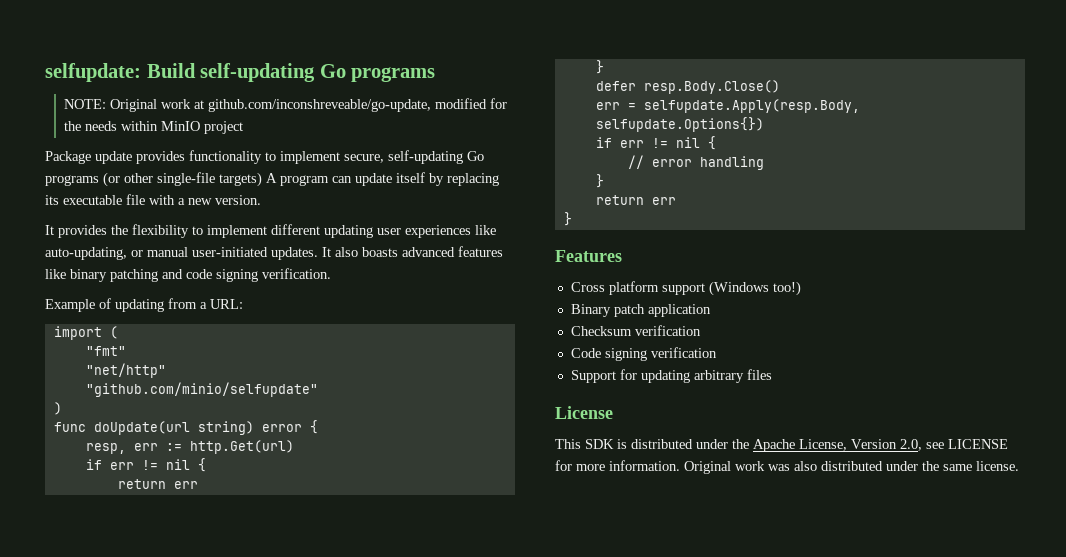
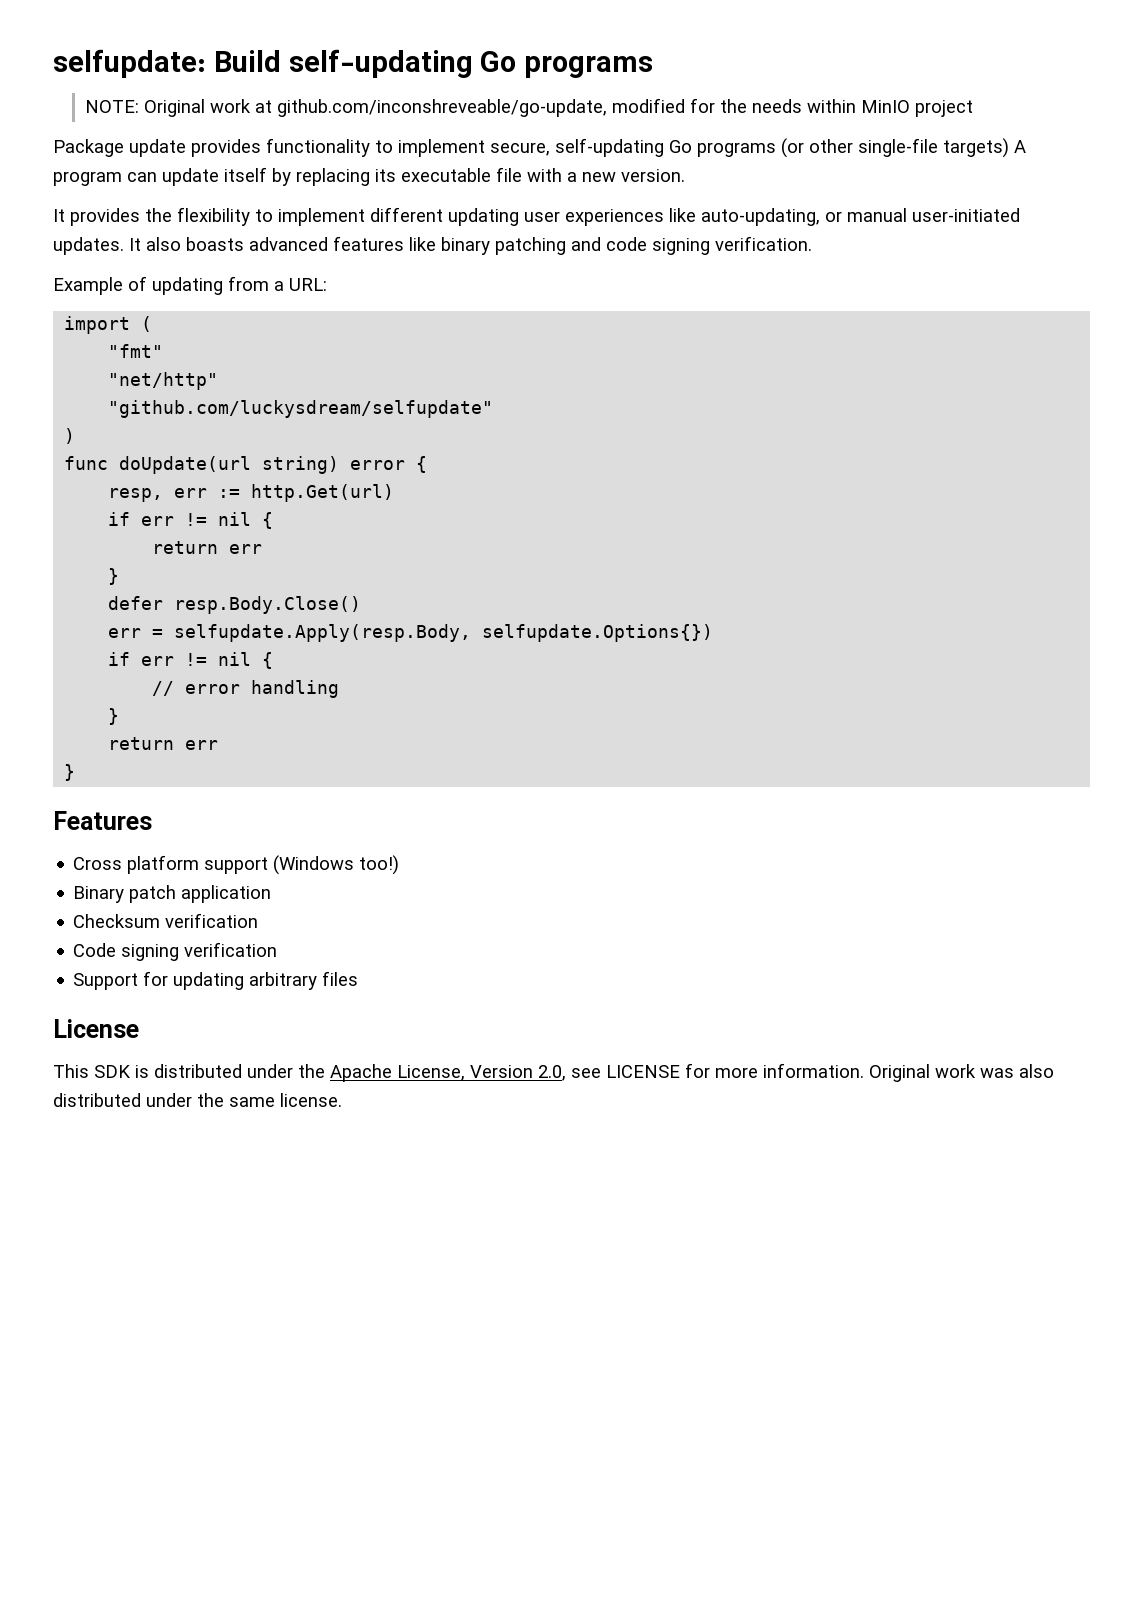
[85,382,318,397] "github.com/minio/selfupdate" -> [108,400,494,418] "github.com/luckysdream/selfupdate"

